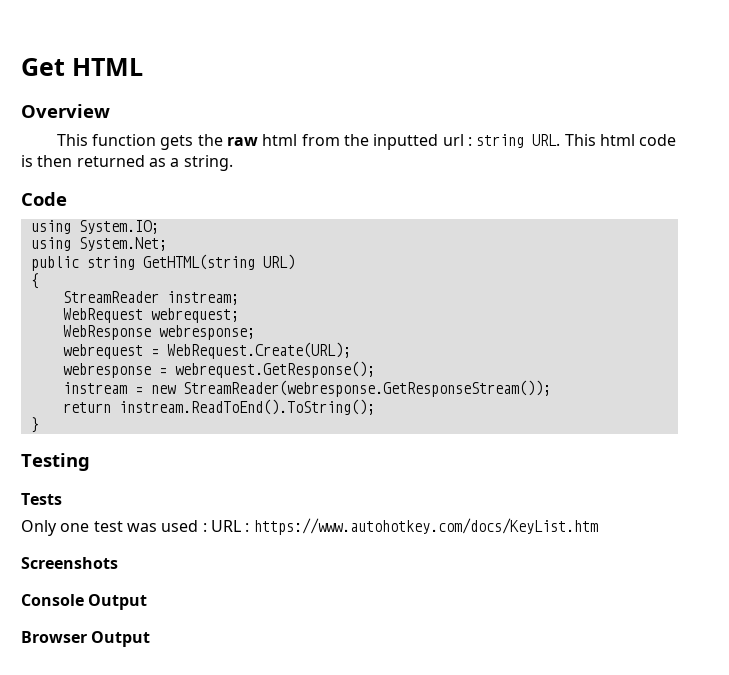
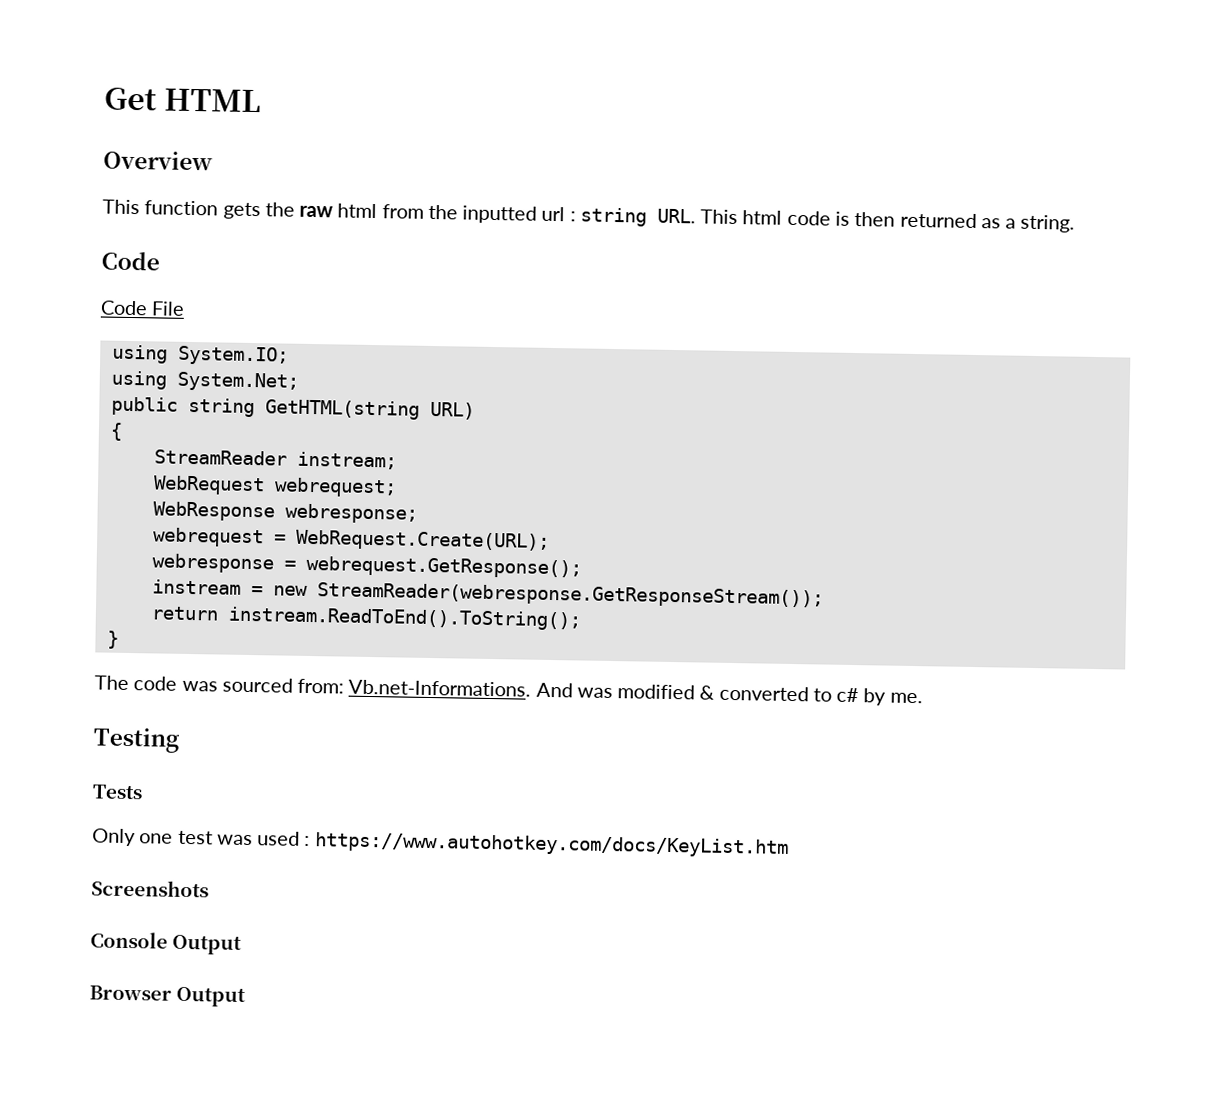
(67, 199) none -> [100,300,186,316] // Code File
(39, 425) none -> [94,675,923,706] // The code was sourced from: Vb.net-Informations. And was modified & converted to c# by me.
[210,520,250,532] URL : -> (311, 841) none

